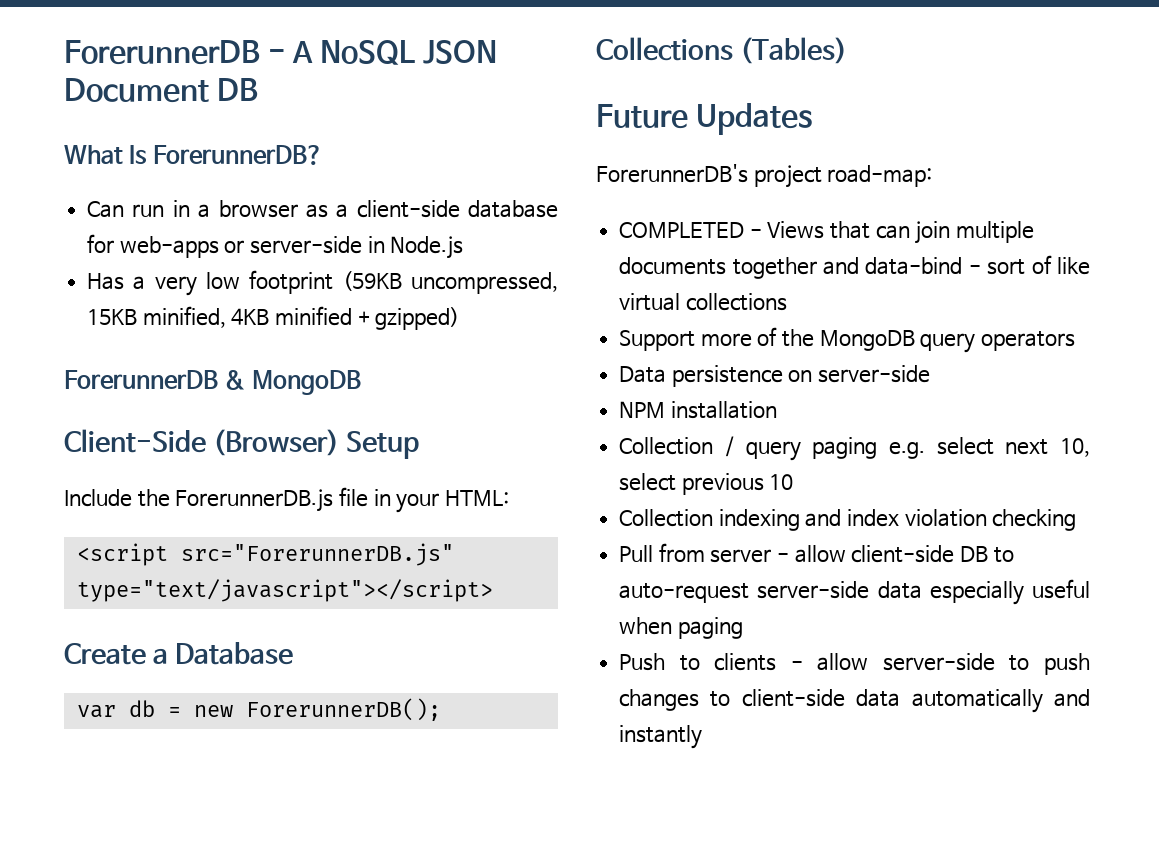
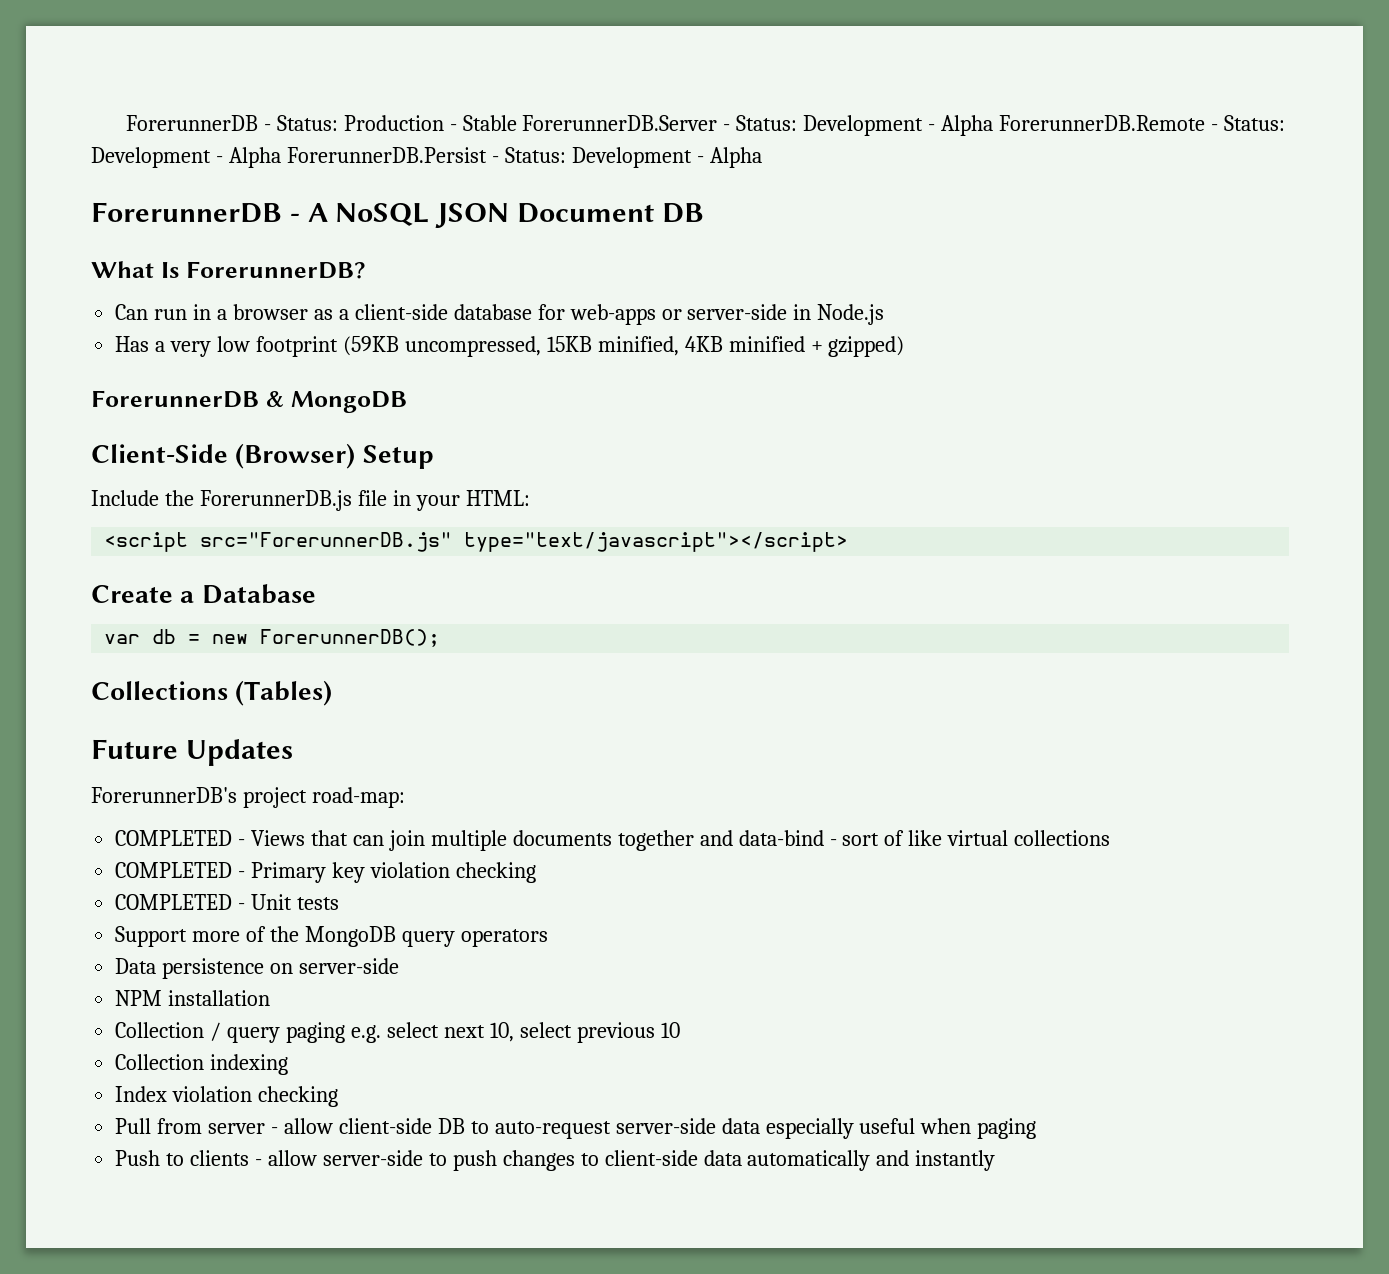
[64,40,285,65] ForerunnerDB - -> [125,115,1285,136] [91,147,762,168] [91,202,300,223] ForerunnerDB - Status: Production - Stable ForerunnerDB.Server - Status: Development - Alpha ForerunnerDB.Remote - Status: Development - Alpha ForerunnerDB.Persist - Status: Development - Alpha // ForerunnerDB -
(787, 302) none -> [115,862,536,883] [115,894,340,910] // COMPLETED - Primary key violation checking // COMPLETED - Unit tests
[805,509,900,527] and index -> [115,1086,168,1102] // Index

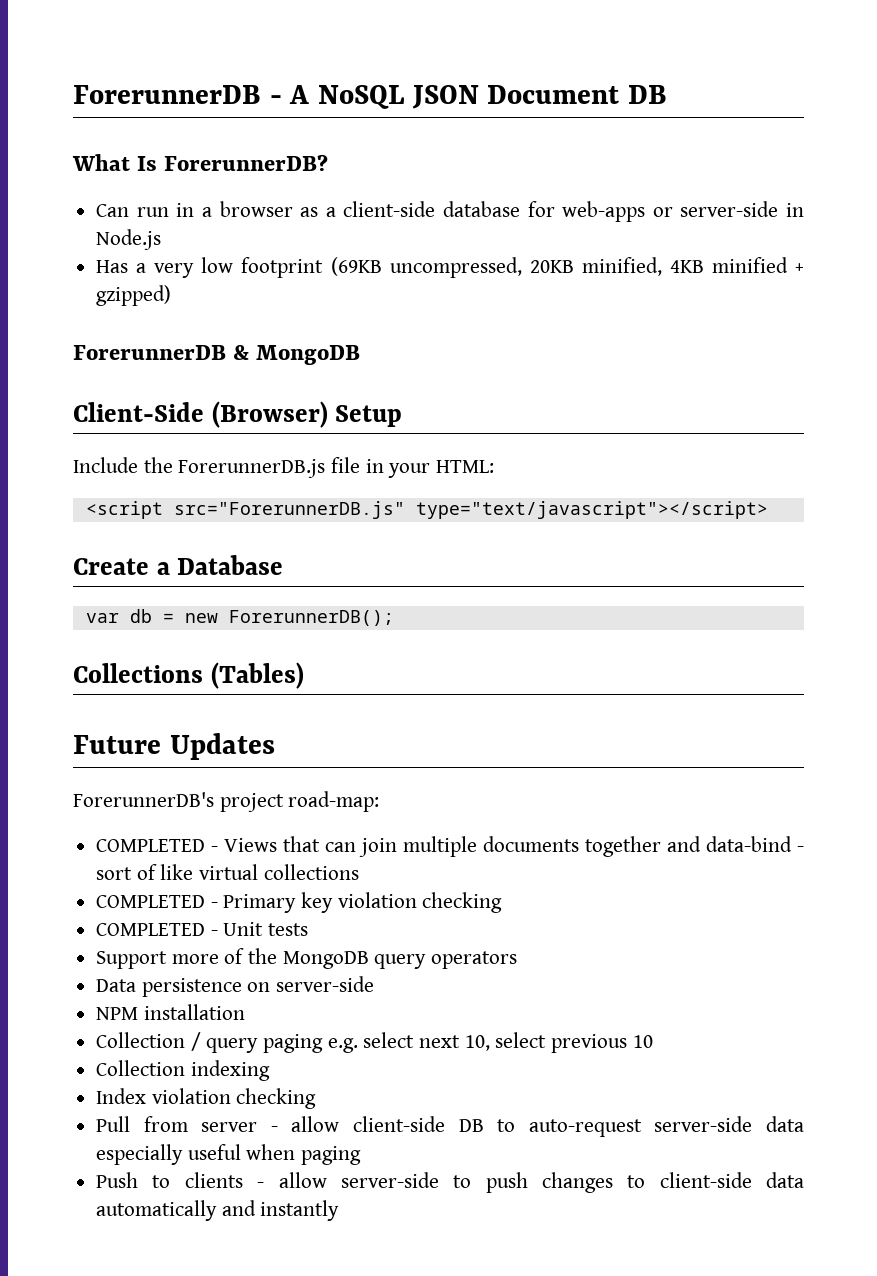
[125,115,1285,136] [91,147,762,168] [91,202,300,223] ForerunnerDB - Status: Production - Stable ForerunnerDB.Server - Status: Development - Alpha ForerunnerDB.Remote - Status: Development - Alpha ForerunnerDB.Persist - Status: Development - Alpha // ForerunnerDB - -> [73,85,282,104] ForerunnerDB -
[342,336,592,357] (59KB uncompressed, 15KB -> [330,257,574,278] (69KB uncompressed, 20KB

